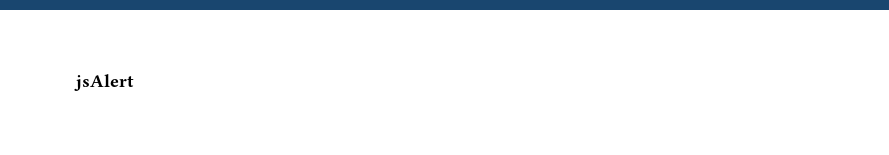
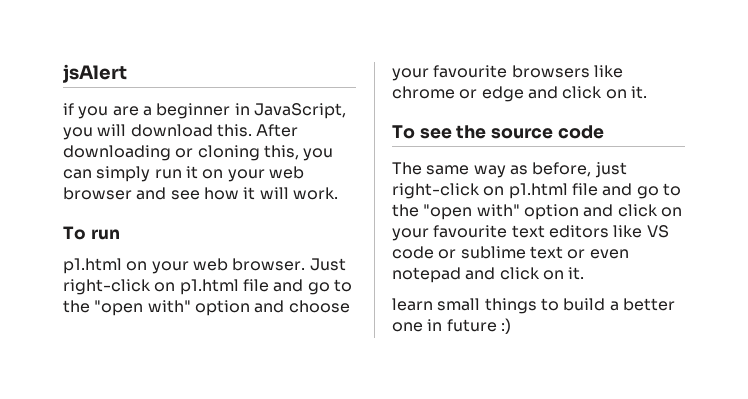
(134, 82) none -> [63,103,346,119] [63,124,299,140] [63,145,334,161] [63,166,304,182] [63,187,338,200] [63,226,120,240] [63,258,346,274] [63,279,352,295] [63,300,350,316] [392,65,623,81] [392,86,647,102] [392,125,604,139] [392,162,627,178] [392,183,681,199] [392,204,682,220] [392,225,669,241] [392,246,629,259] [392,267,585,283] [392,298,675,314] [392,318,511,334] // if you are a beginner in JavaScript, you will download this. After downloading or cloning this, you can simply run it on your web browser and see how it will work. // To run // p1.html on your web browser. Just right-click on p1.html file and go to the "open with" option and choose your favourite browsers like chrome or edge and click on it. // To see the source code // The same way as before, just right-click on p1.html file and go to the "open with" option and click on your favourite text editors like VS code or sublime text or even notepad and click on it. // learn small things to build a better one in future :)

